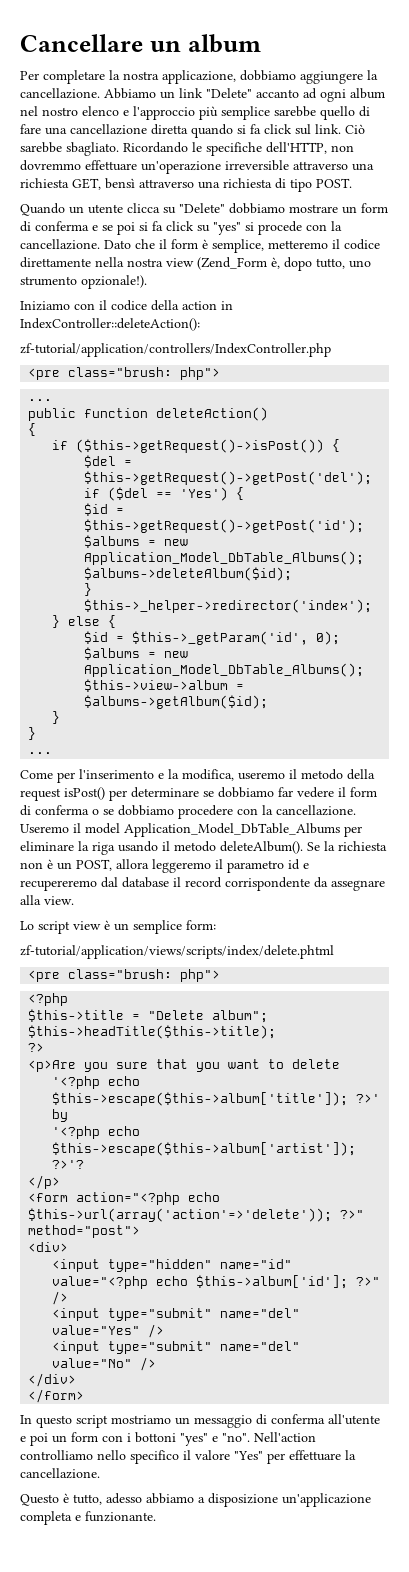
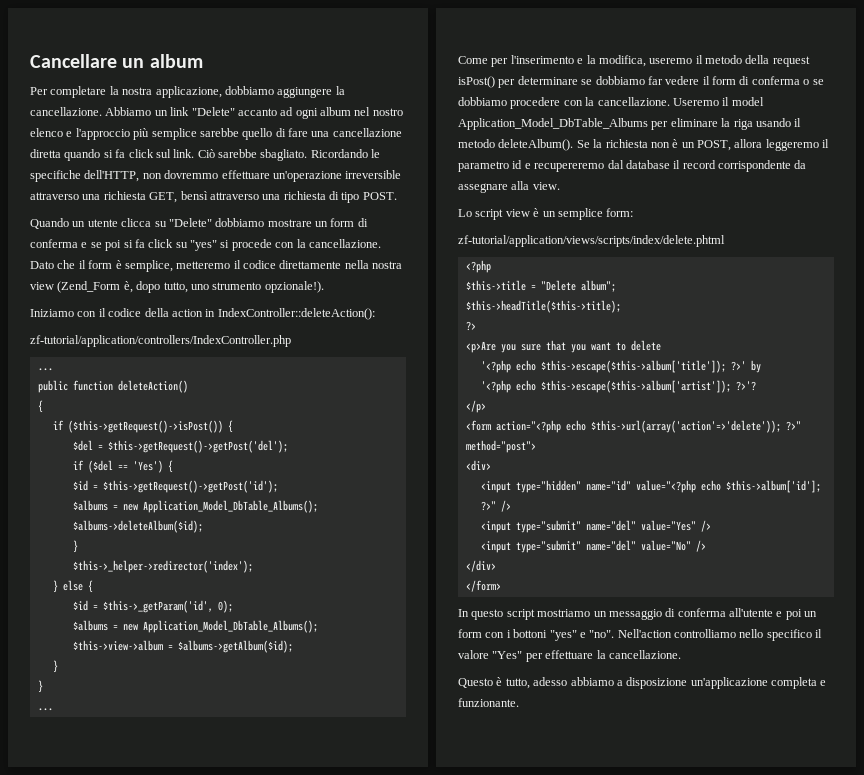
[28,367,221,380] // <pre class="brush: php"> -> (291, 341) none
[28,969,221,982] // <pre class="brush: php"> -> (725, 241) none

